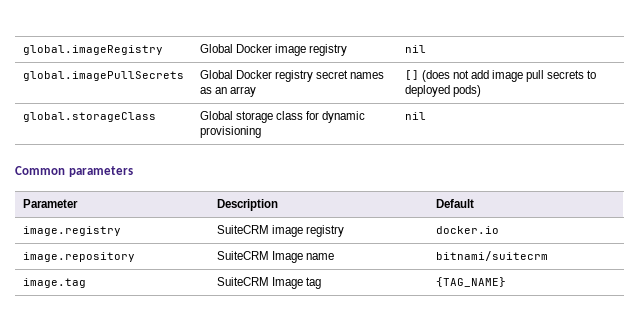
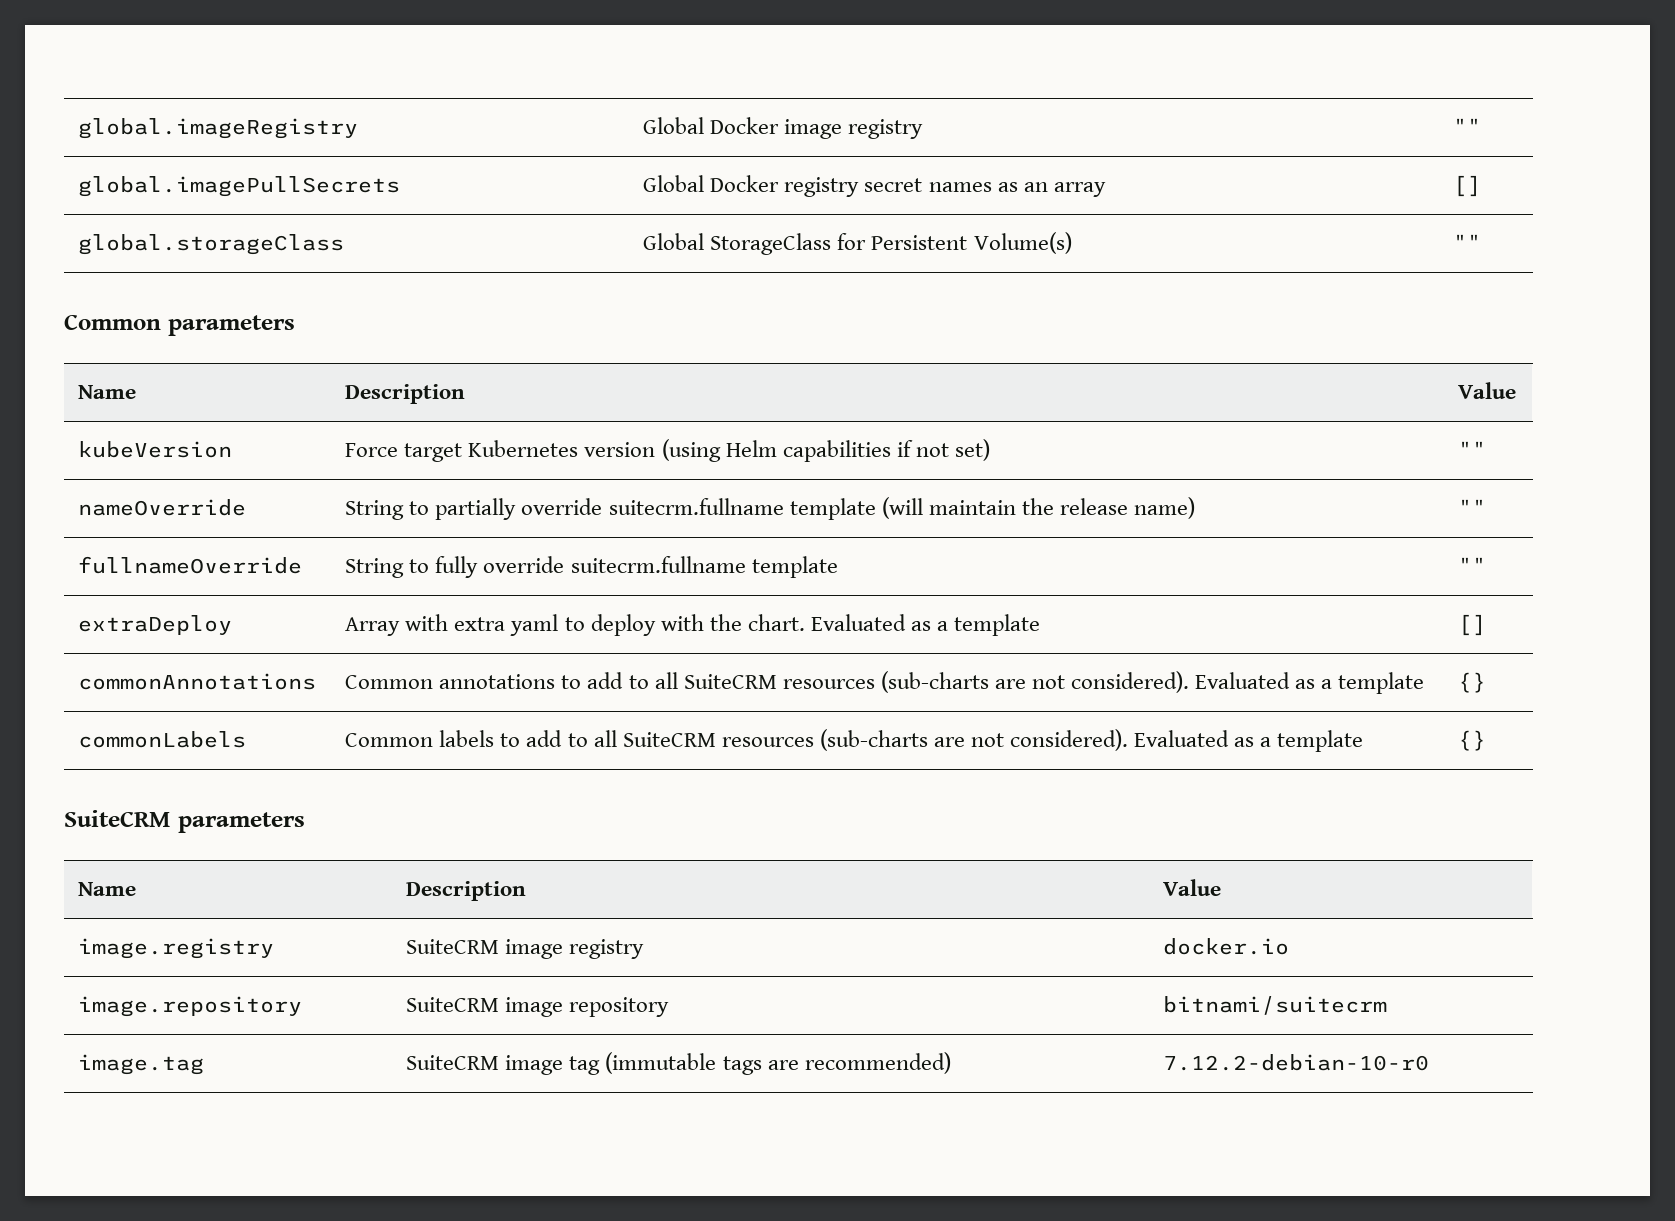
[404,45,426,53] nil -> [1453,118,1482,134] ""
[421,70,597,82] [404,85,481,97] [22,112,156,122] [199,111,366,123] [199,126,261,138] [404,112,426,120] (does not add image pull secrets to deployed pods) // global.storageClass | Global storage class for dynamic provisioning | nil -> [78,234,345,255] [643,232,1072,255] [1453,234,1482,250] // global.storageClass | Global StorageClass for Persistent Volume(s) | ""
[22,199,78,208] [216,199,278,211] [435,199,474,208] Parameter | Description | Default -> [78,385,137,399] [345,384,466,404] [1458,382,1517,399] [78,441,233,458] [345,439,990,462] [1458,441,1487,457] [78,499,247,516] [345,497,1196,520] [1458,499,1487,515] [78,556,303,574] [345,556,838,578] [1458,557,1487,573] [78,615,233,635] [345,614,1041,636] [1458,614,1487,636] [78,673,317,690] [345,671,1425,694] [1458,672,1487,693] [78,731,247,748] [345,729,1364,752] [1458,730,1487,751] [64,810,305,833] [78,882,137,896] [406,881,527,901] [1163,879,1222,896] Name | Description | Value // kubeVersion | Force target Kubernetes version (using Helm capabilities if not set) | "" // nameOverride | String to partially override suitecrm.fullname template (will maintain the release name) | "" // fullnameOverride | String to fully override suitecrm.fullname template | "" // extraDeploy | Array with extra yaml to deploy with the chart. Evaluated as a template | [] // commonAnnotations | Common annotations to add to all SuiteCRM resources (sub-charts are not considered). Evaluated as a template | {} // commonLabels | Common labels to add to all SuiteCRM resources (sub-charts are not considered). Evaluated as a template | {} // SuiteCRM parameters // Name | Description | Value
[271,251,334,263] Image name -> [505,997,670,1017] image repository
[271,277,303,289] Image -> [505,1055,564,1075] image
[435,277,506,287] | {TAG_NAME} -> [605,1052,951,1075] [1163,1054,1430,1071] (immutable tags are recommended) | 7.12.2-debian-10-r0

